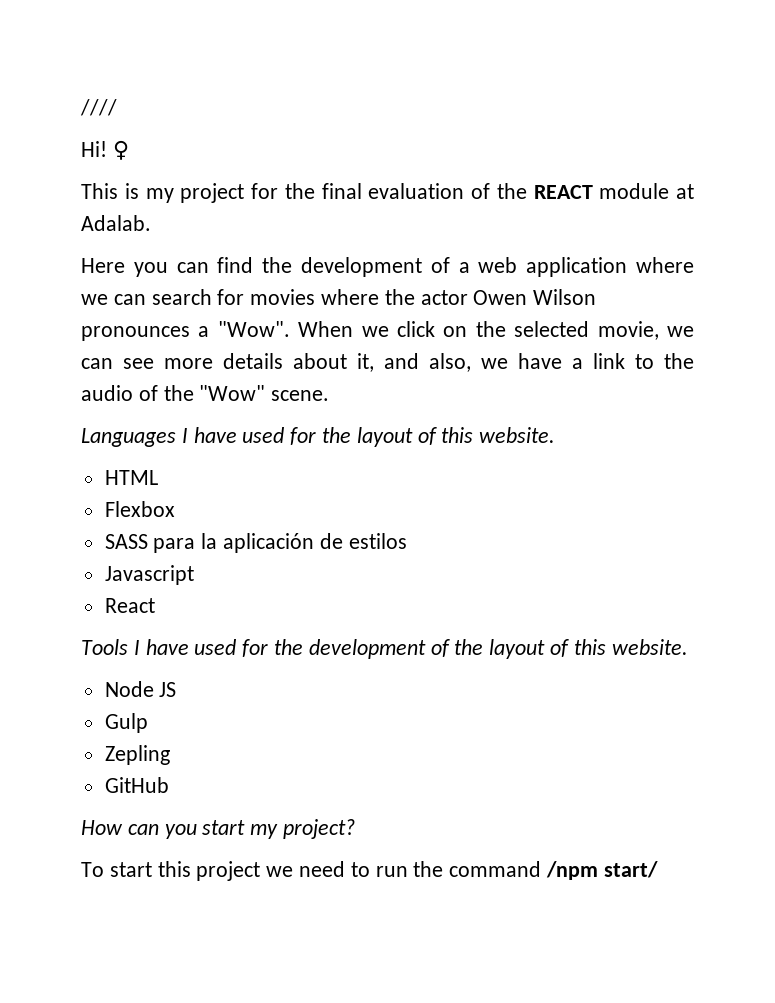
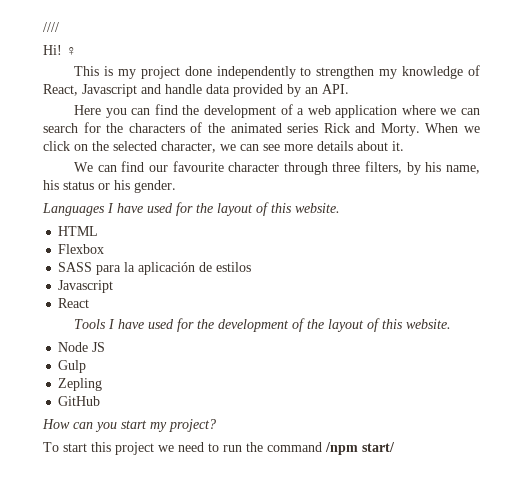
[251,183,694,199] [81,215,151,231] for the final evaluation of the REACT module at Adalab. -> [184,65,480,79] [43,84,349,97] done independently to strengthen my knowledge of React, Javascript and handle data provided by an API.
[250,289,597,305] [81,321,290,341] movies where the actor Owen Wilson pronounces a "Wow". -> [106,122,420,136] the characters of the animated series Rick and Morty.
[597,321,659,340] movie, -> [161,141,216,153] character,
[357,353,694,372] [81,385,330,401] it, and also, we have a link to the audio of the "Wow" scene. -> [392,141,404,151] [74,161,480,175] [43,180,176,193] it. // We can find our favourite character through three filters, by his name, his status or his gender.

